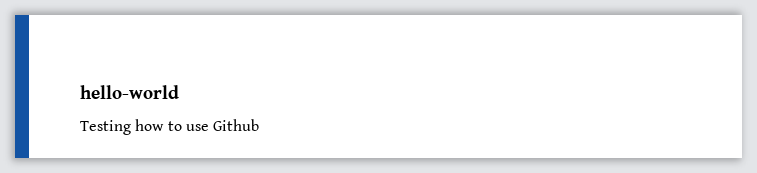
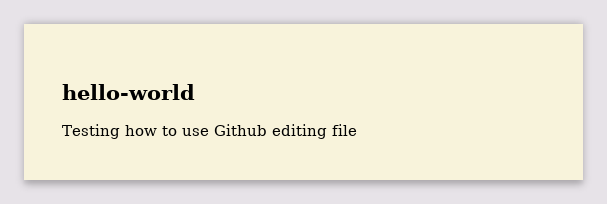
(260, 125) none -> [271,124,357,139] editing file

